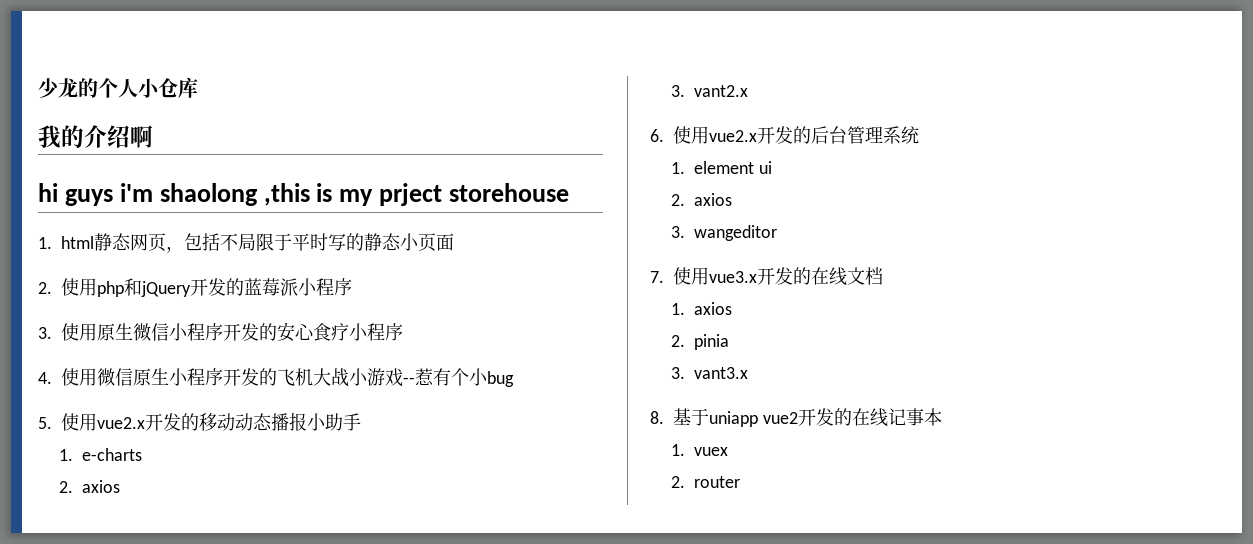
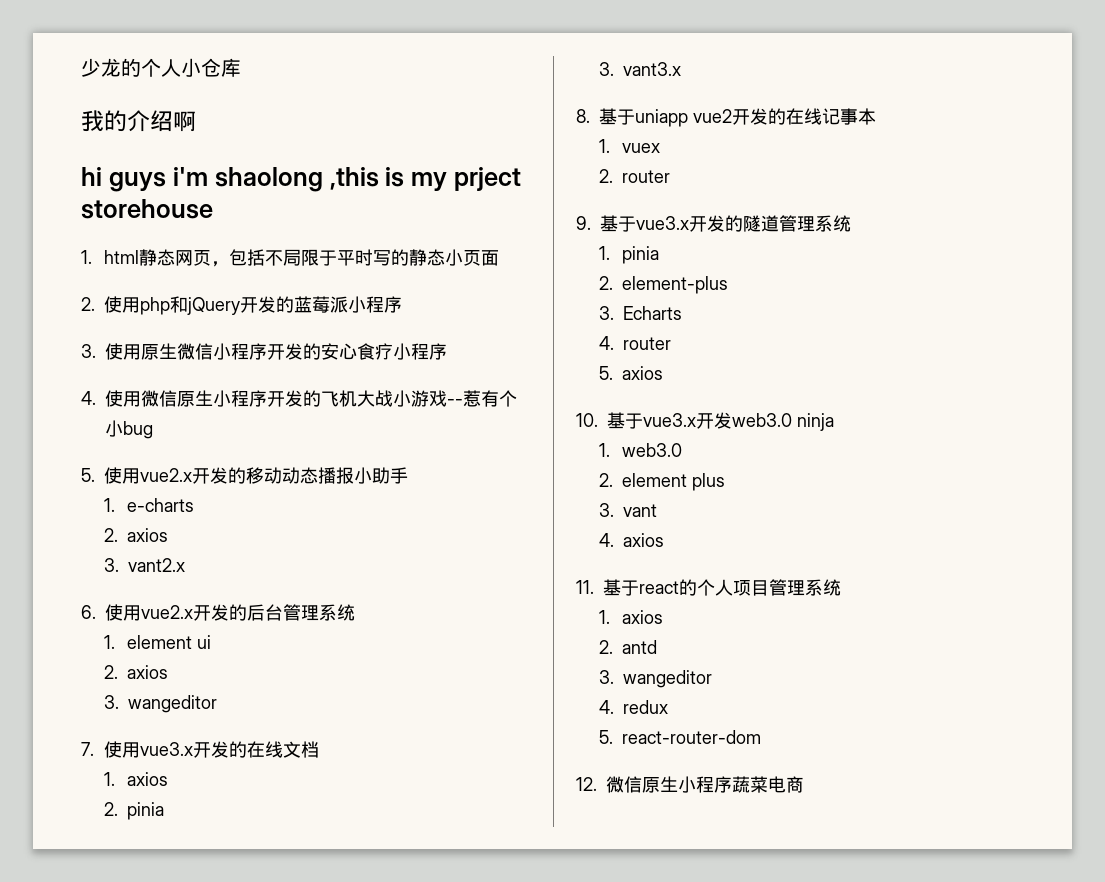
(741, 482) none -> [576,215,851,232] [599,246,660,264] [599,276,729,294] [599,306,683,320] [599,336,672,350] [599,366,664,380] [576,412,834,431] [599,443,683,457] [599,473,726,491] [599,503,658,517] [599,533,665,547] [576,579,841,596] [599,610,664,624] [599,640,658,654] [599,670,713,688] [599,700,669,714] [599,730,762,744] [576,776,804,793] // 9.基于vue3.x开发的隧道管理系统 // 1. pinia // 2. element-plus // 3. Echarts // 4. router // 5. axios // 10.基于vue3.x开发web3.0 ninja // 1. web3.0 // 2. element plus // 3. vant // 4. axios // 11.基于react的个人项目管理系统 // 1. axios // 2. antd // 3. wangeditor // 4. redux // 5. react-router-dom // 12.微信原生小程序蔬菜电商

